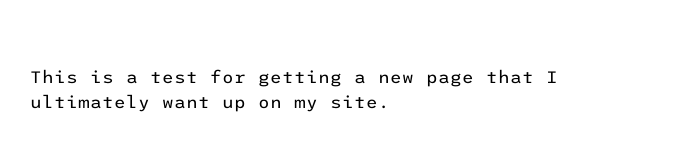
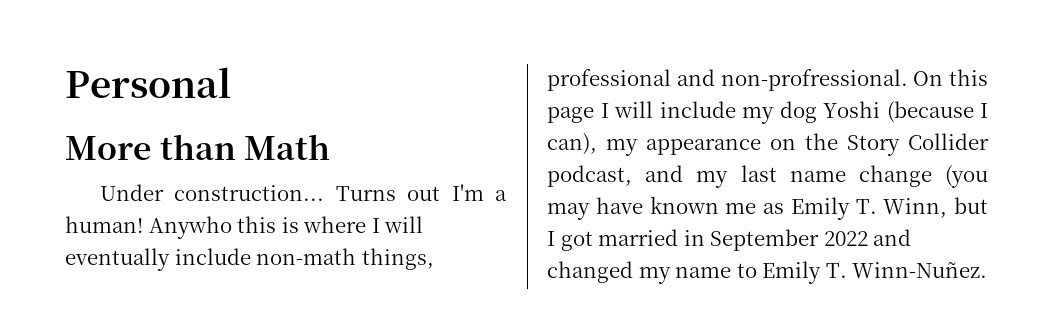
[30,69,558,87] [30,94,390,112] This is a test for getting a new page that I ultimately want up on my site. -> [65,67,231,98] [65,134,331,160] [100,184,508,201] [65,216,424,239] [65,248,434,271] [547,69,988,91] [547,101,988,124] [547,133,989,156] [547,165,989,188] [547,196,988,220] [547,229,912,251] [547,261,988,284] Personal // More than Math // Under construction... Turns out I'm a human! Anywho this is where I will eventually include non-math things, professional and non-profressional. On this page I will include my dog Yoshi (because I can), my appearance on the Story Collider podcast, and my last name change (you may have known me as Emily T. Winn, but I got married in September 2022 and changed my name to Emily T. Winn-Nuñez.

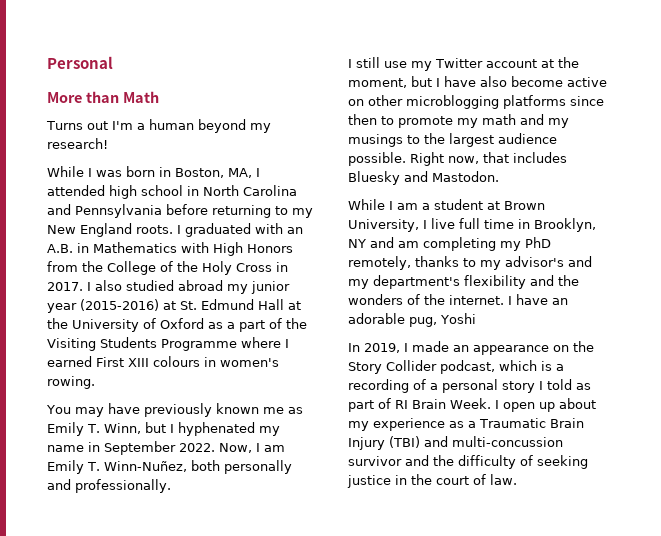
[100,184,325,201] Under construction... -> (159, 97) none
[65,216,424,239] [65,248,434,271] [547,69,988,91] [547,101,988,124] [547,133,989,156] [547,165,989,188] human! Anywho this is where I will eventually include non-math things, professional and non-profressional. On this page I will include my dog Yoshi (because I can), my appearance on the Story Collider podcast, and my last name change (you -> [148,119,271,133] [47,138,108,149] [47,166,260,178] [47,185,297,199] [47,204,313,218] [47,223,303,237] [47,242,293,256] [47,261,288,275] [47,280,290,294] [47,299,301,313] [47,318,307,332] [47,337,289,351] [47,356,279,367] [47,376,95,389] [46,405,71,414] human beyond my research! // While I was born in Boston, MA, I attended high school in North Carolina and Pennsylvania before returning to my New England roots. I graduated with an A.B. in Mathematics with High Honors from the College of the Holy Cross in 2017. I also studied abroad my junior year (2015-2016) at St. Edmund Hall at the University of Oxford as a part of the Visiting Students Programme where I earned First XIII colours in women's rowing. // You
(643, 205) none -> [143,403,212,417] previously
[560,229,912,251] [547,261,988,284] got married in September 2022 and changed my name to Emily T. Winn-Nuñez. -> [177,422,280,436] [47,441,285,455] [47,460,292,474] [47,479,171,493] [348,57,579,71] [348,76,607,88] [348,95,604,109] [348,114,569,128] [348,133,557,147] [348,152,567,166] [348,171,499,185] [348,199,545,210] [348,218,596,232] [348,237,551,251] [348,256,592,270] [348,275,579,289] [348,294,568,305] [348,313,476,327] [348,341,594,355] [348,360,564,374] [348,379,591,393] [348,398,596,412] [348,418,584,431] [348,436,563,450] [348,455,588,469] [347,474,517,488] hyphenated my name in September 2022. Now, I am Emily T. Winn-Nuñez, both personally and professionally. // I still use my Twitter account at the moment, but I have also become active on other microblogging platforms since then to promote my math and my musings to the largest audience possible. Right now, that includes Bluesky and Mastodon. // While I am a student at Brown University, I live full time in Brooklyn, NY and am completing my PhD remotely, thanks to my advisor's and my department's flexibility and the wonders of the internet. I have an adorable pug, Yoshi // In 2019, I made an appearance on the Story Collider podcast, which is a recording of a personal story I told as part of RI Brain Week. I open up about my experience as a Traumatic Brain Injury (TBI) and multi-concussion survivor and the difficulty of seeking justice in the court of law.

